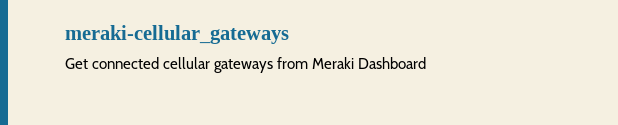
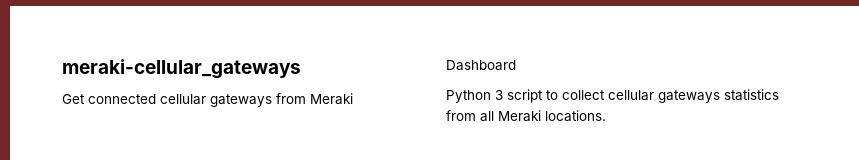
(427, 63) none -> [446,89,779,103] [446,110,606,122] // Python 3 script to collect cellular gateways statistics from all Meraki locations.

